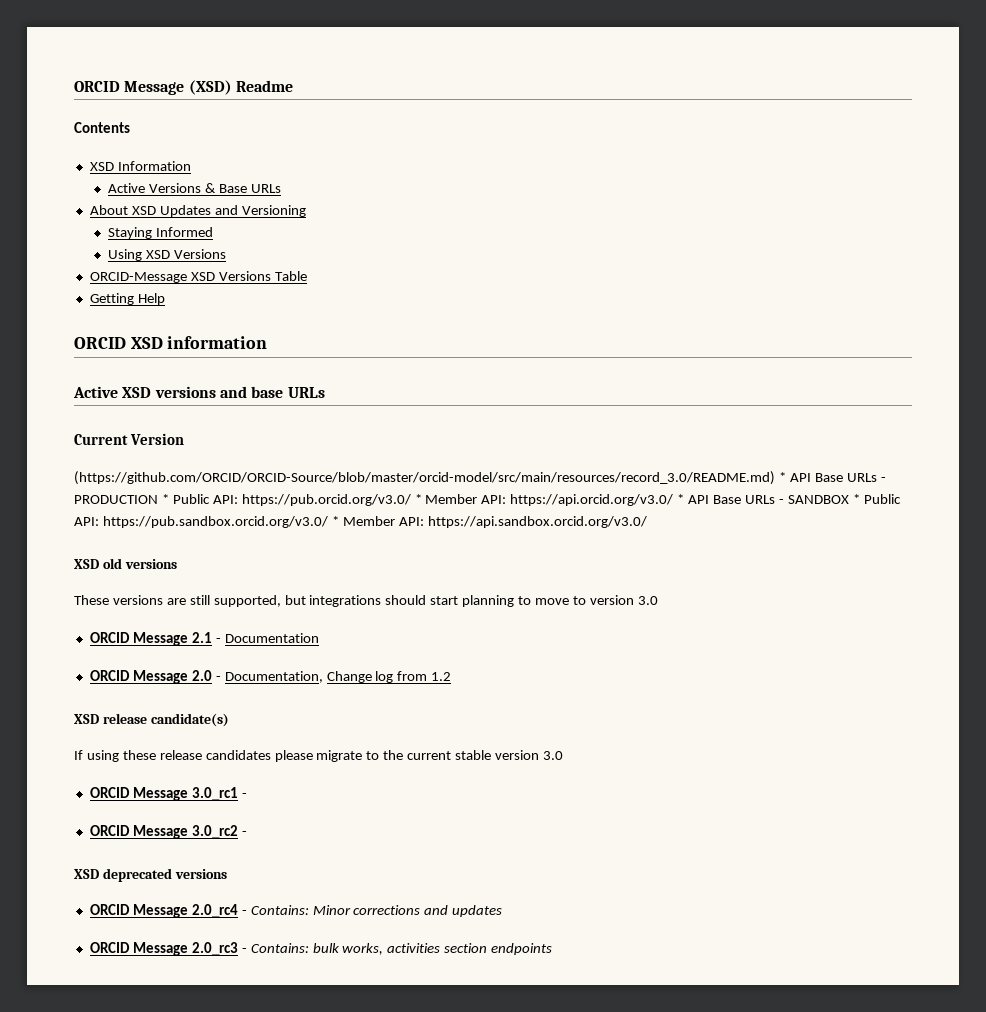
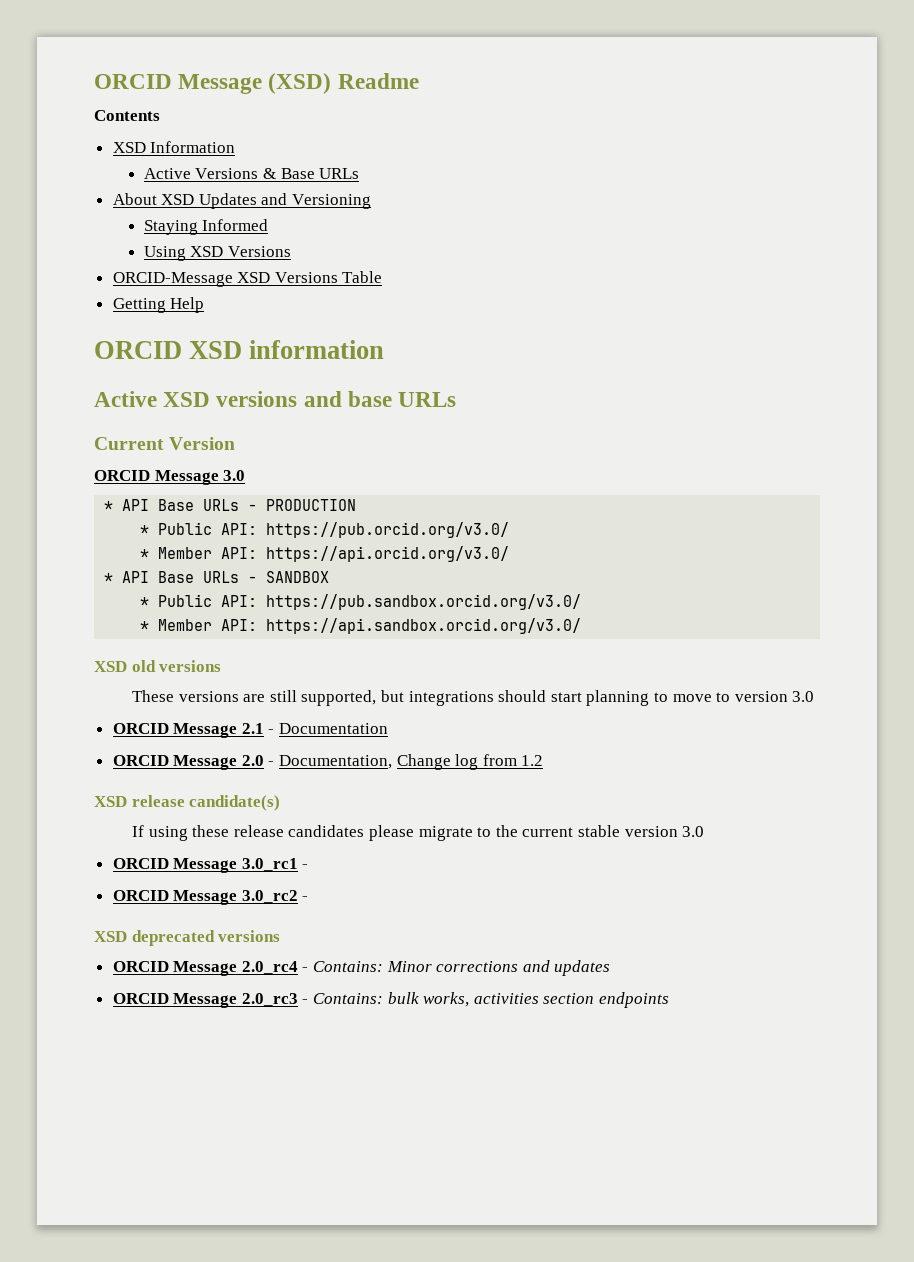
[74,471,775,485] (https://github.com/ORCID/ORCID-Source/blob/master/orcid-model/src/main/resources/record_3.0/README.md) -> [94,470,246,485] ORCID Message 3.0 //
(158, 499) none -> (357, 505) //
(411, 500) none -> (510, 530) //
(674, 500) none -> (510, 554) //
(849, 499) none -> (330, 577) //
(328, 522) none -> (582, 602) //

